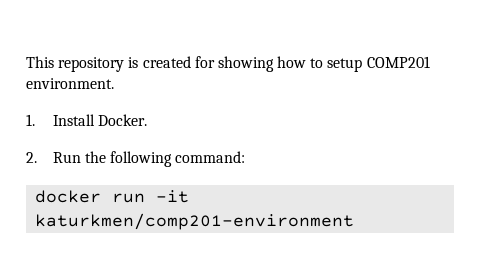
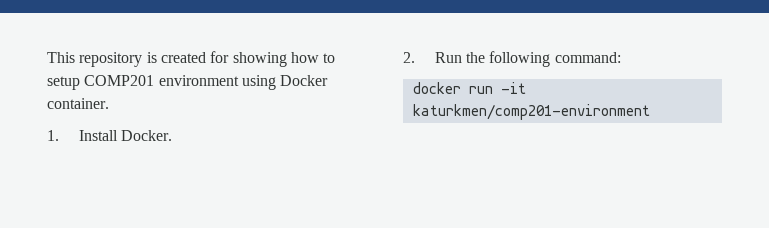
[26,78,114,89] environment. -> [158,75,329,90] [47,98,109,109] environment using Docker container.

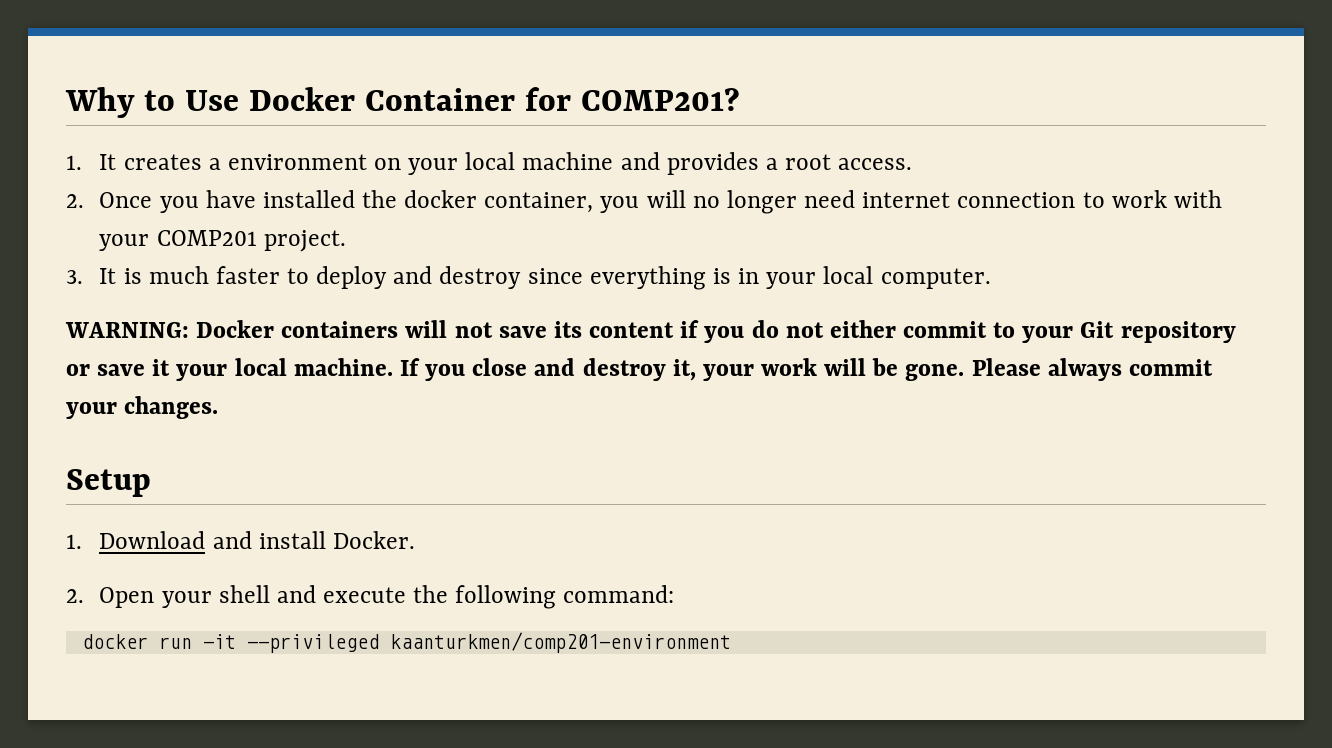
[47,51,336,67] [47,75,329,90] [47,98,109,109] [47,130,172,141] [403,52,462,63] This repository is created for showing how to setup COMP201 environment using Docker container. // 1. Install Docker. // 2. Run -> [65,87,740,118] [66,152,913,175] [66,190,1222,214] [99,230,346,252] [66,266,991,290] [65,320,1236,343] [66,358,1213,381] [66,396,219,419] [66,469,151,497] [66,531,415,549] [66,585,407,608] Why to Use Docker Container for COMP201? // 1. It creates a environment on your local machine and provides a root access. // 2. Once you have installed the docker container, you will no longer need internet connection to work with your COMP201 project. // 3. It is much faster to deploy and destroy since everything is in your local computer. // WARNING: Docker containers will not save its content if you do not either commit to your Git repository or save it your local machine. If you close and destroy it, your work will be gone. Please always commit your changes. // Setup // 1. Download and install Docker. // 2. Open your shell and execute
[412,104,650,120] katurkmen/comp201-environment -> [246,632,731,653] --privileged kaanturkmen/comp201-environment

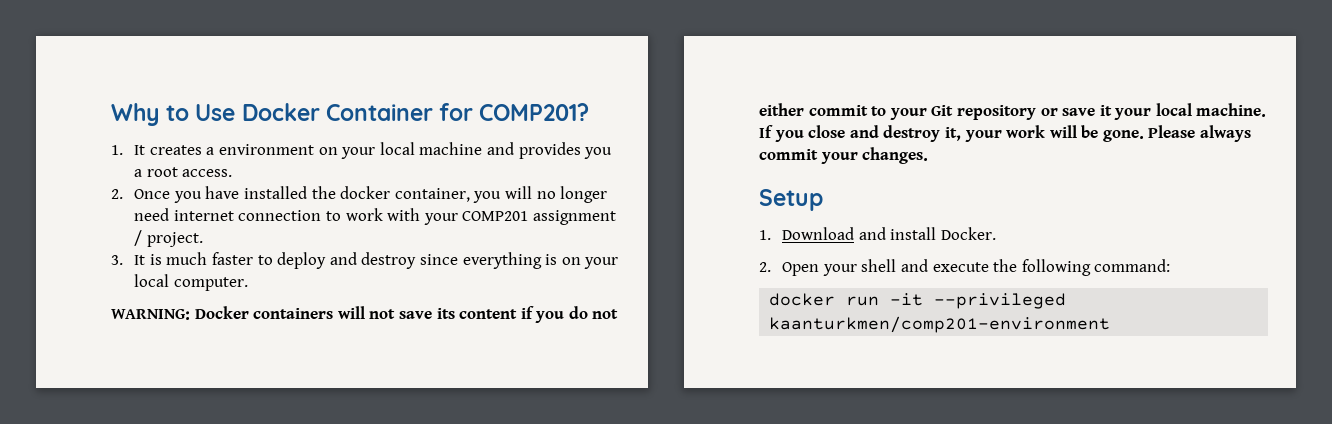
(759, 163) none -> [584,147,613,159] you
(257, 238) none -> [533,210,617,225] [134,230,143,246] assignment /
[738,268,760,284] in -> [561,257,581,265] on

